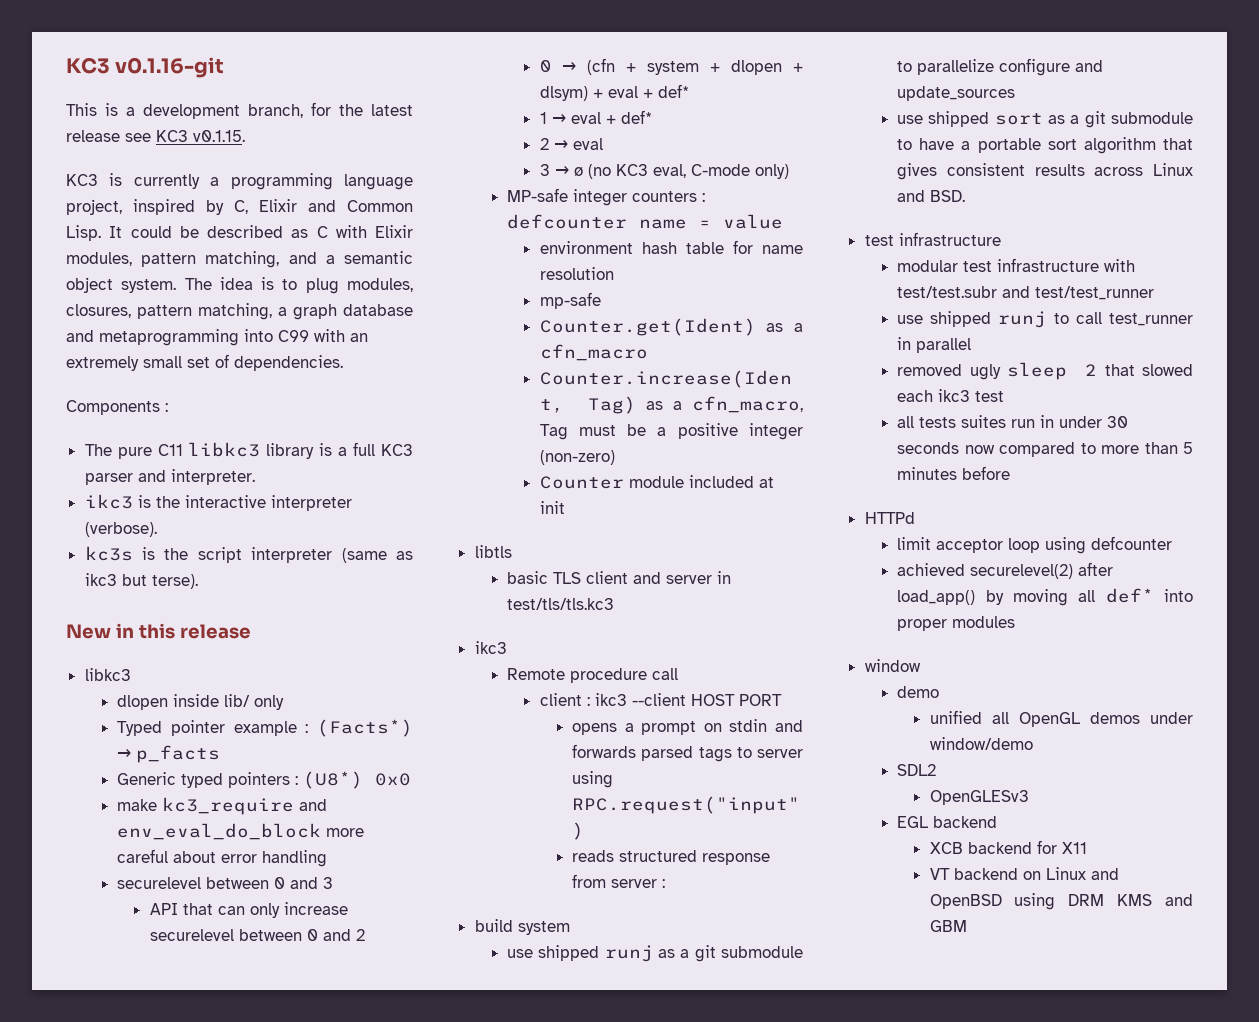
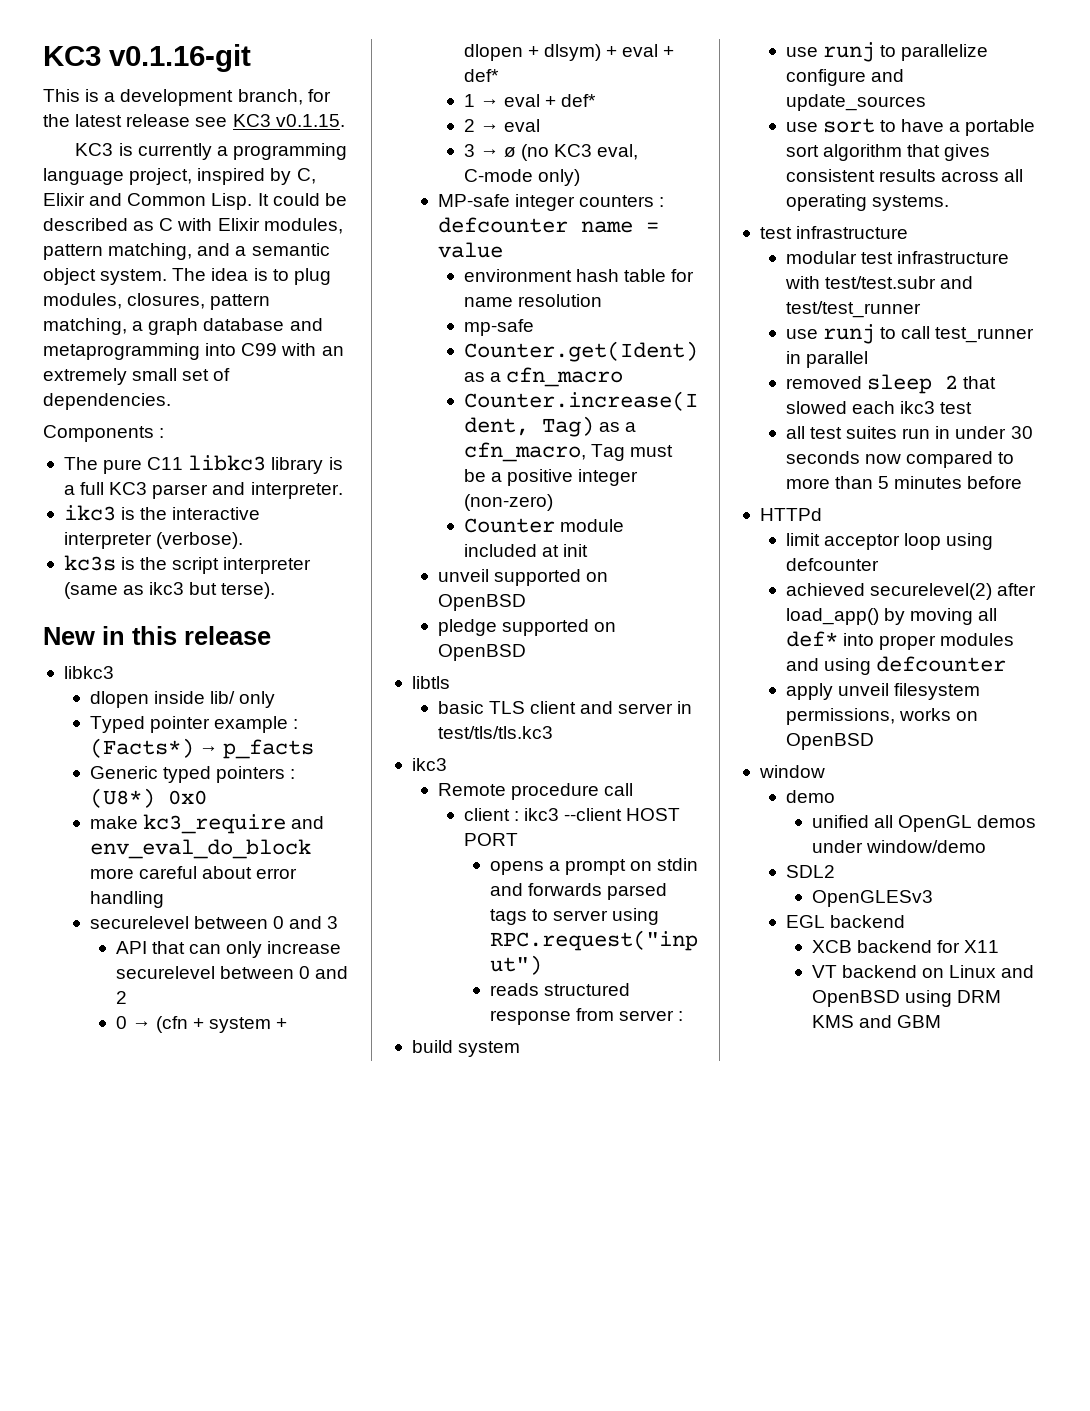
(565, 507) none -> [437,569,609,586] [437,594,526,611] [437,619,617,636] [437,644,526,661] // unveil supported on OpenBSD // pledge supported on OpenBSD
[538,945,803,962] shipped runj as a git submodule -> [822,42,875,62] runj
[928,111,1193,128] shipped sort as a git submodule -> [822,118,875,133] sort
[1153,163,1193,176] [897,190,966,202] Linux and BSD. -> [1004,169,1024,182] [785,194,949,211] all operating systems.
[930,311,992,327] shipped -> (818, 334) none
[969,364,1001,380] ugly -> (862, 382) none
[919,417,957,428] tests -> [809,427,842,439] test
(1016, 622) none -> [785,656,1007,675] [785,683,981,700] [785,708,979,725] [785,733,874,750] and using defcounter // apply unveil filesystem permissions, works on OpenBSD

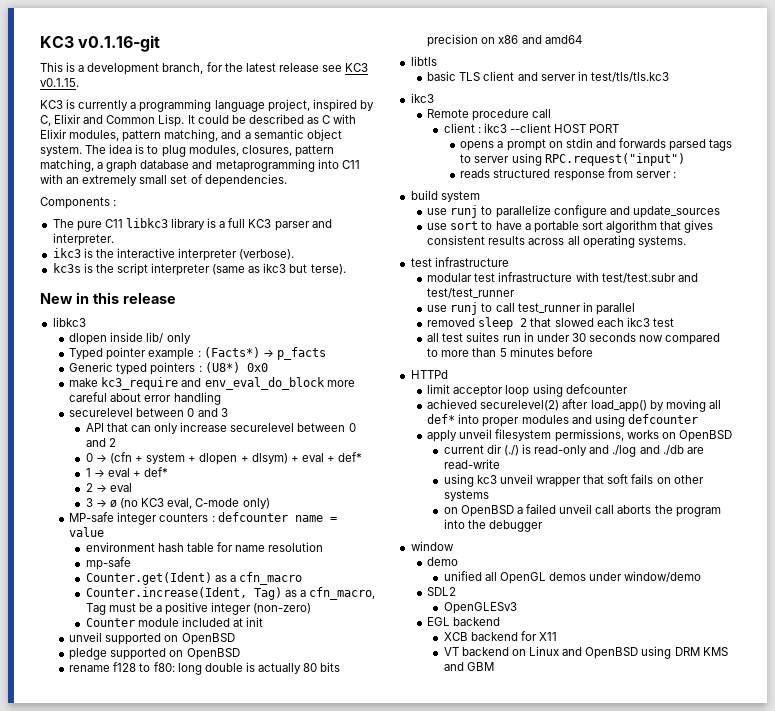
[241,343,278,356] C99 -> [341,160,360,169] C11
(526, 652) none -> [69,662,341,675] [427,34,582,47] // rename f128 to f80: long double is actually 80 bits precision on x86 and amd64
(874, 741) none -> [443,444,704,457] [443,459,500,469] [443,474,704,487] [443,490,489,501] [443,504,721,517] [443,519,543,532] // current dir (./) is read-only and ./log and ./db are read-write // using kc3 unveil wrapper that soft fails on other systems // on OpenBSD a failed unveil call aborts the program into the debugger

